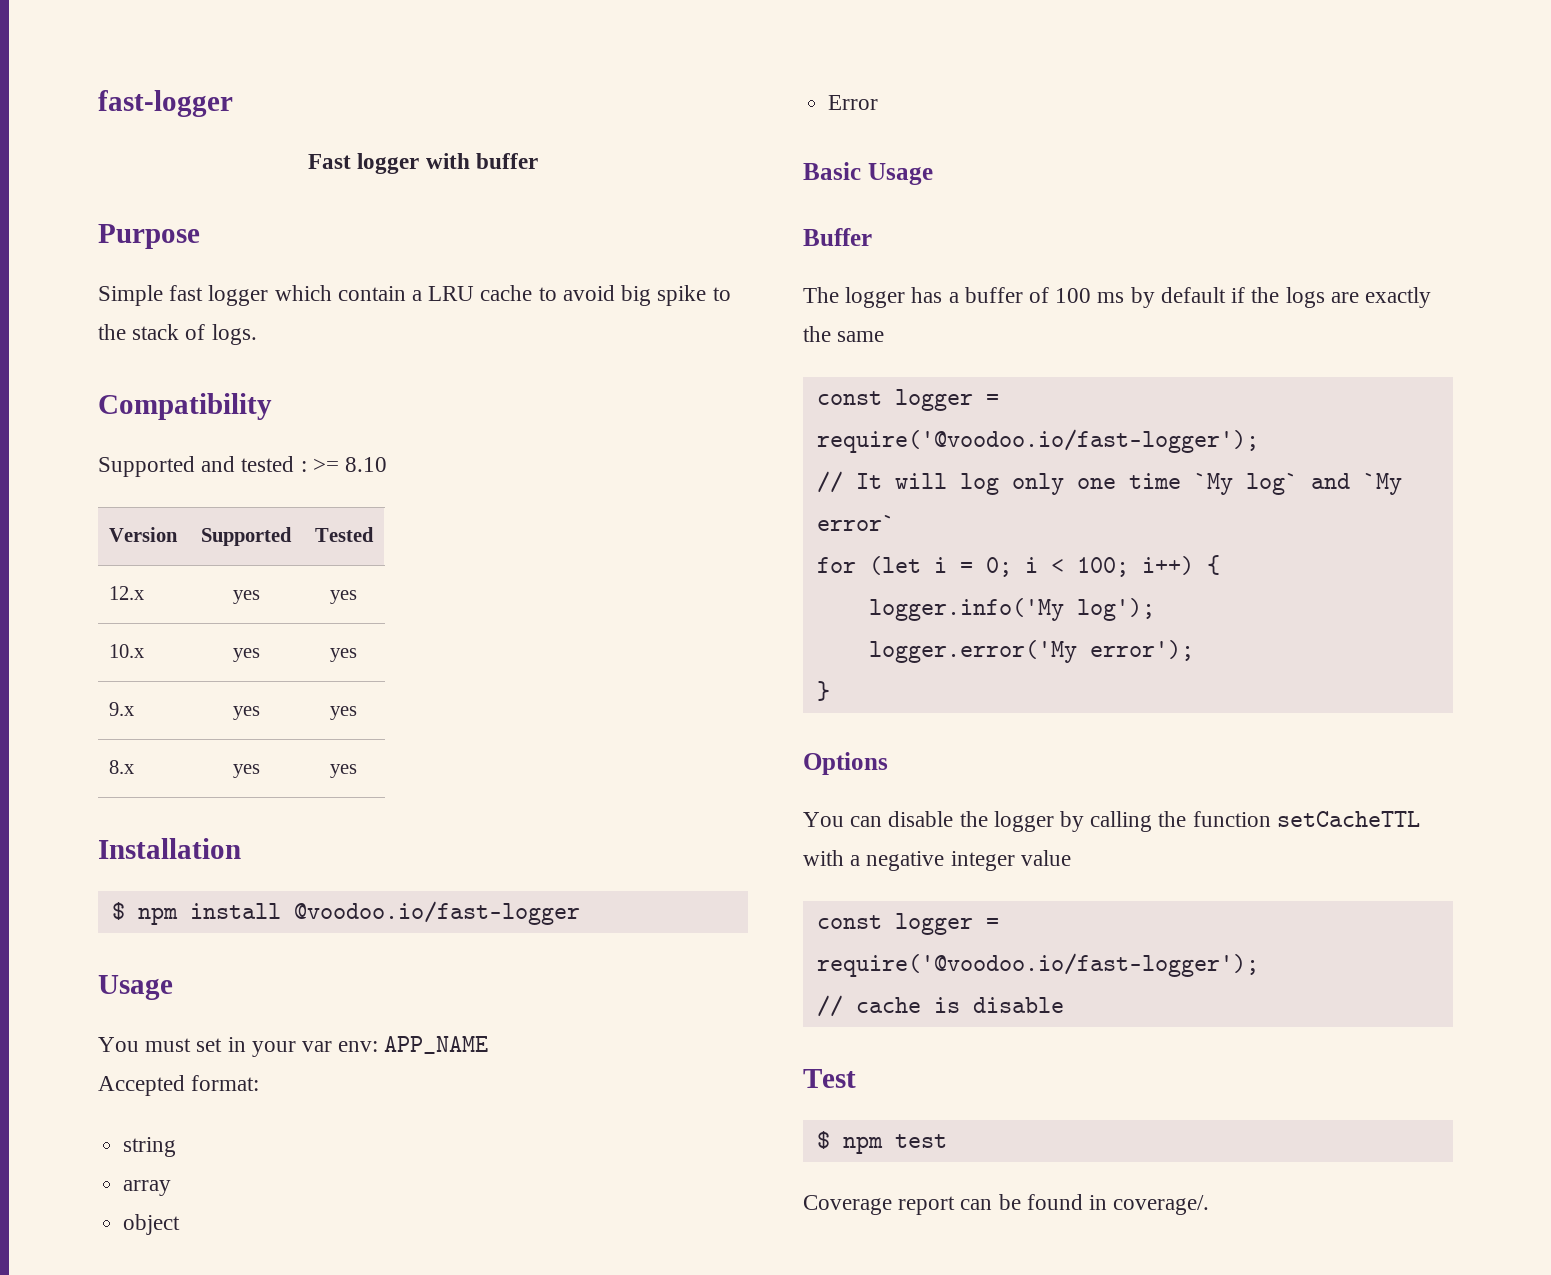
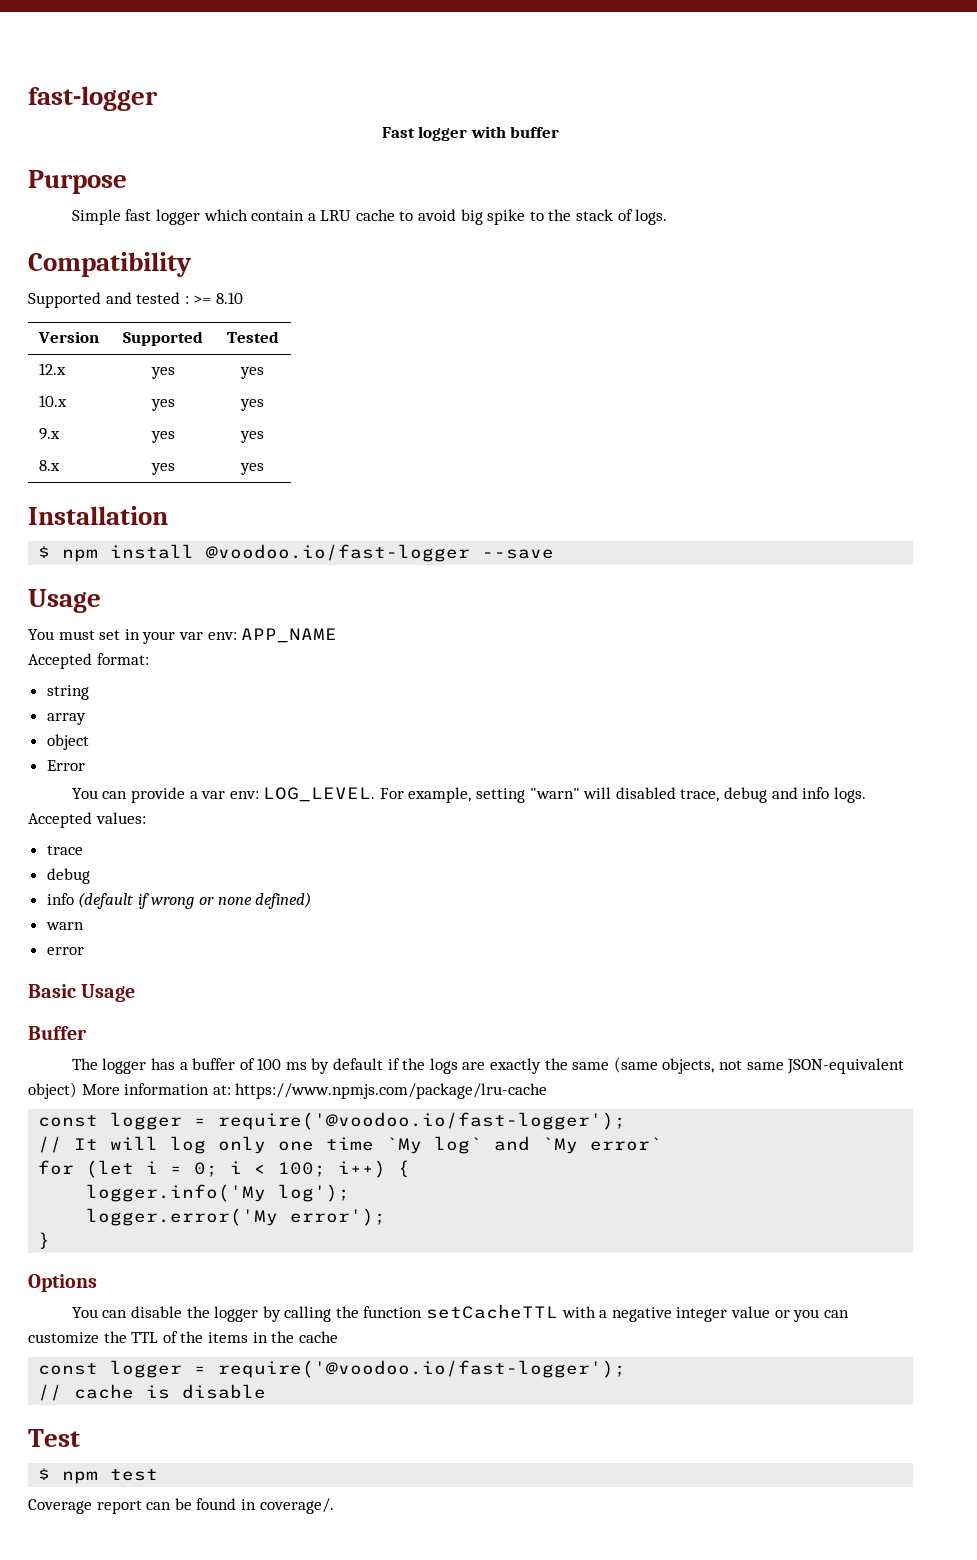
(580, 913) none -> [482,549,555,559] --save
(879, 102) none -> [71,787,866,803] [28,812,146,828] [46,845,83,855] [46,868,90,884] [46,892,312,909] [45,922,84,930] [46,947,84,955] // You can provide a var env: LOG_LEVEL. For example, setting "warn" will disabled trace, debug and info logs. Accepted values: // trace // debug // info (default if wrong or none defined) // warn // error
(885, 336) none -> [613,1057,905,1074] [28,1082,548,1099] (same objects, not same JSON-equivalent object) More information at: https://www.npmjs.com/package/lru-cache
(1071, 858) none -> [774,1309,849,1322] [28,1331,338,1344] or you can customize the TTL of the items in the cache

